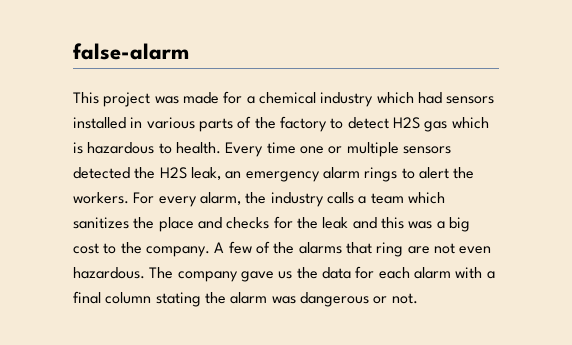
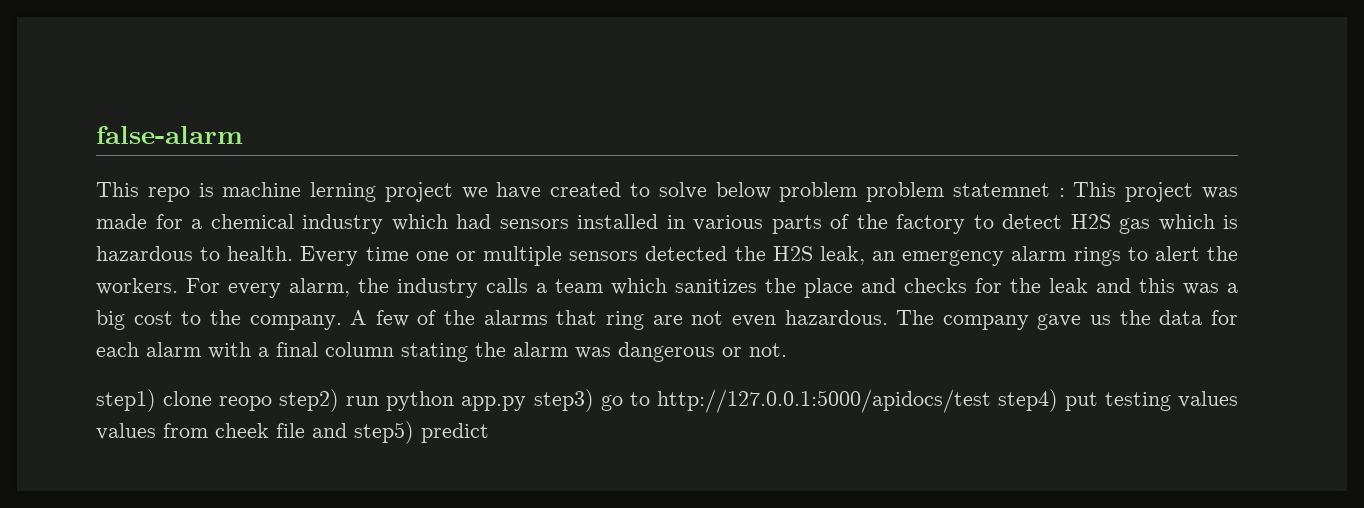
(99, 98) none -> [147,182,1117,202] repo is machine lerning project we have created to solve below problem problem statemnet : This
(418, 298) none -> [96,389,1238,413] [96,421,489,444] // step1) clone reopo step2) run python app.py step3) go to http://127.0.0.1:5000/apidocs/test step4) put testing values values from cheek file and step5) predict

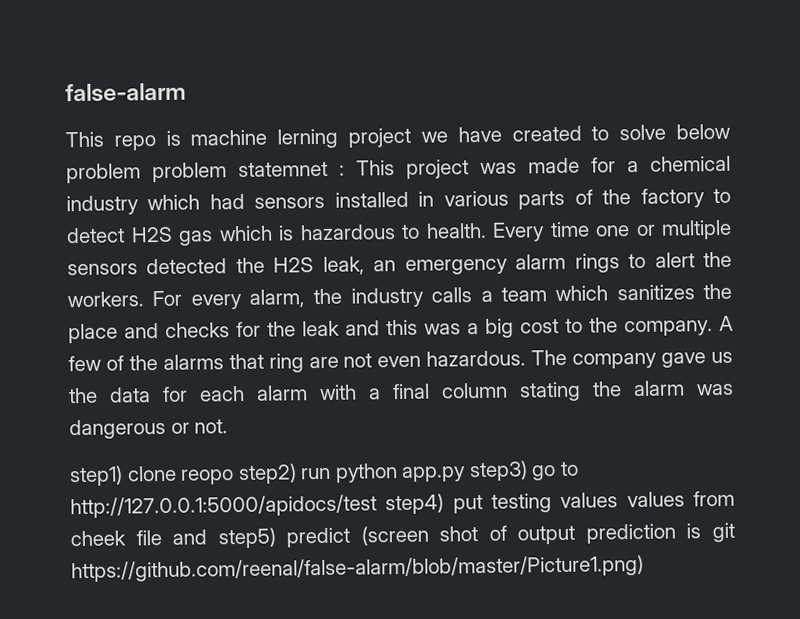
(489, 433) none -> [360,522,735,546] [71,554,644,583] (screen shot of output prediction is git https://github.com/reenal/false-alarm/blob/master/Picture1.png)

